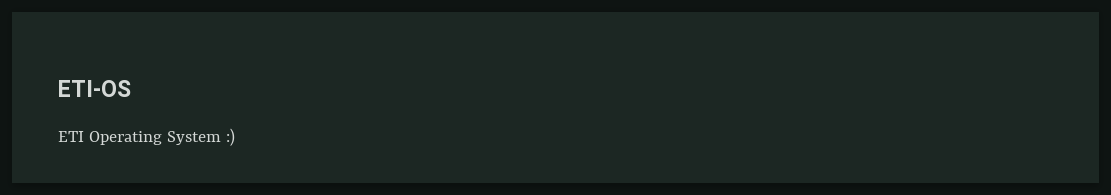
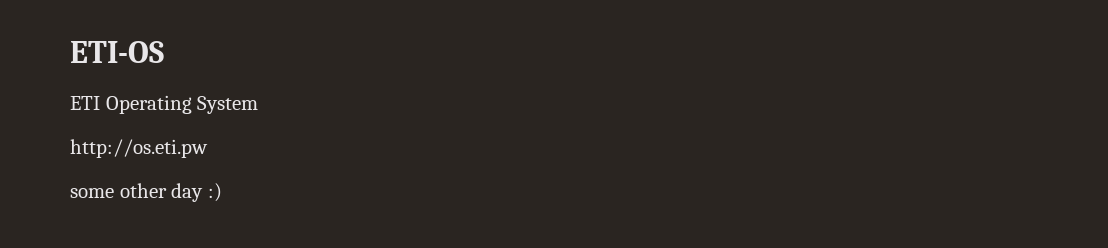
(221, 138) none -> [70,139,208,158] [70,183,204,202] // http://os.eti.pw // some other day

